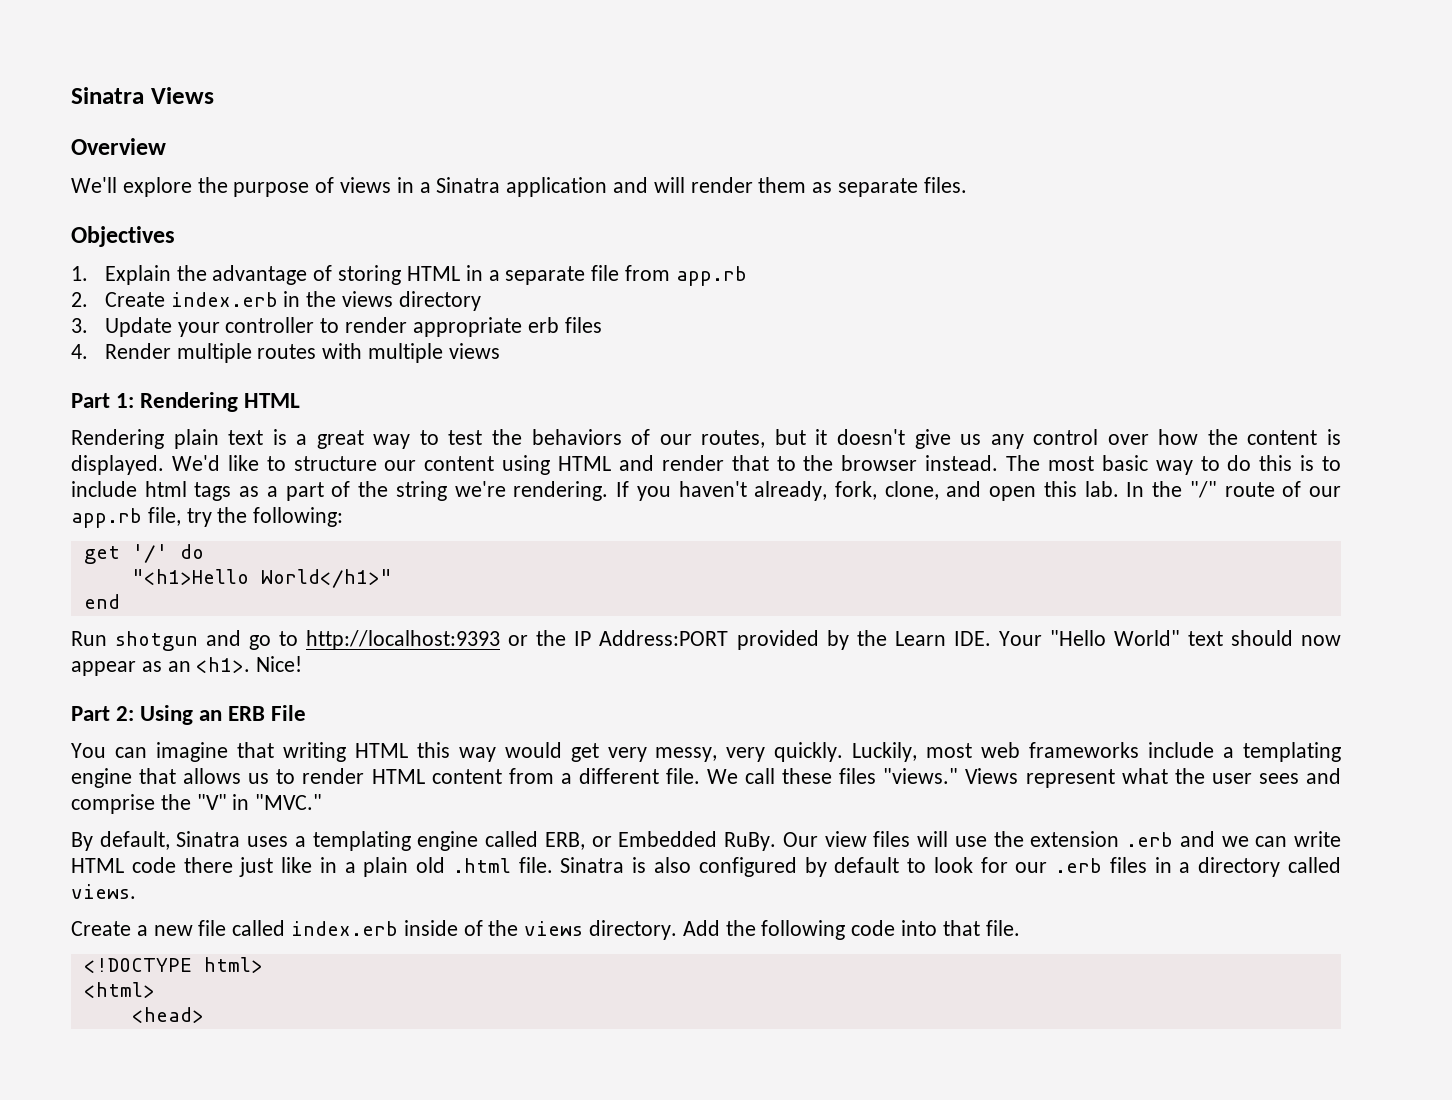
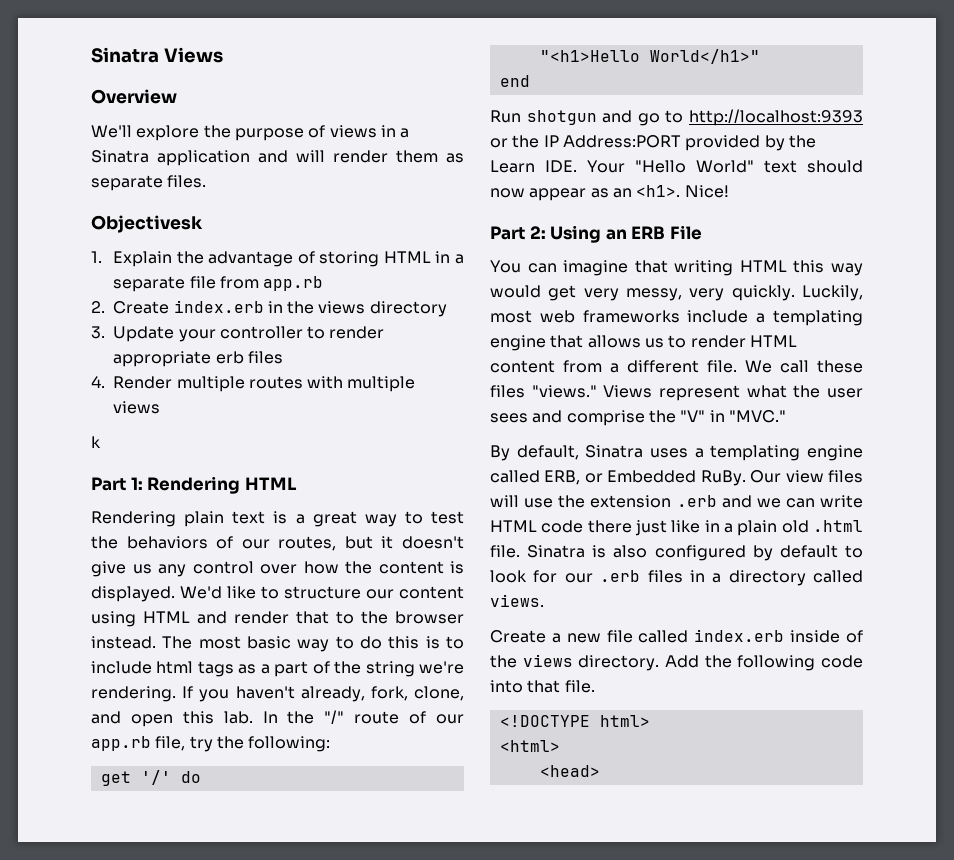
[71,226,175,247] Objectives -> [91,215,203,233] Objectivesk
(500, 351) none -> [91,436,101,448] // k

